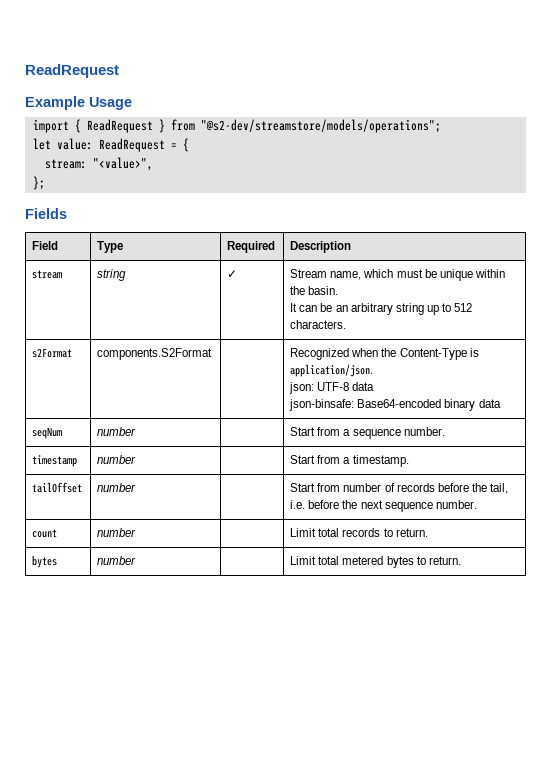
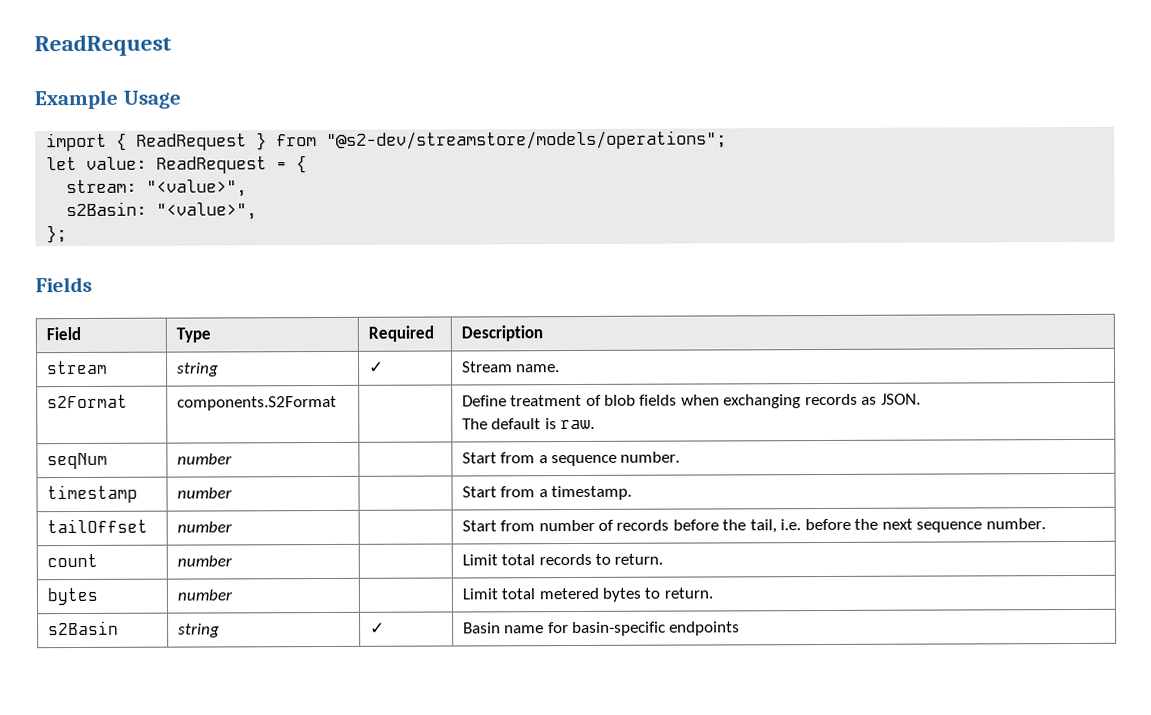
(153, 164) none -> [66,201,258,220] // s2Basin: "<value>",
[330,269,505,281] [290,286,339,295] [290,303,473,315] [290,320,347,329] [32,348,73,358] [97,348,213,360] [290,348,479,360] [290,364,374,377] [289,382,375,394] [289,399,501,411] name, which must be unique within the basin. // It can be an arbitrary string up to 512 characters. // s2Format | components.S2Format | | Recognized when the Content-Type is application/json. // json: UTF-8 data // json-binsafe: Base64-encoded binary data -> [516,364,561,373] [46,394,128,409] [176,395,337,411] [461,393,921,409] [461,418,595,430] name. // s2Format | components.S2Format | | Define treatment of blob fields when exchanging records as JSON. // The default is raw.
(461, 560) none -> [47,620,119,636] [177,623,220,638] [369,622,385,634] [462,621,741,637] // s2Basin | string | ✓ | Basin name for basin-specific endpoints

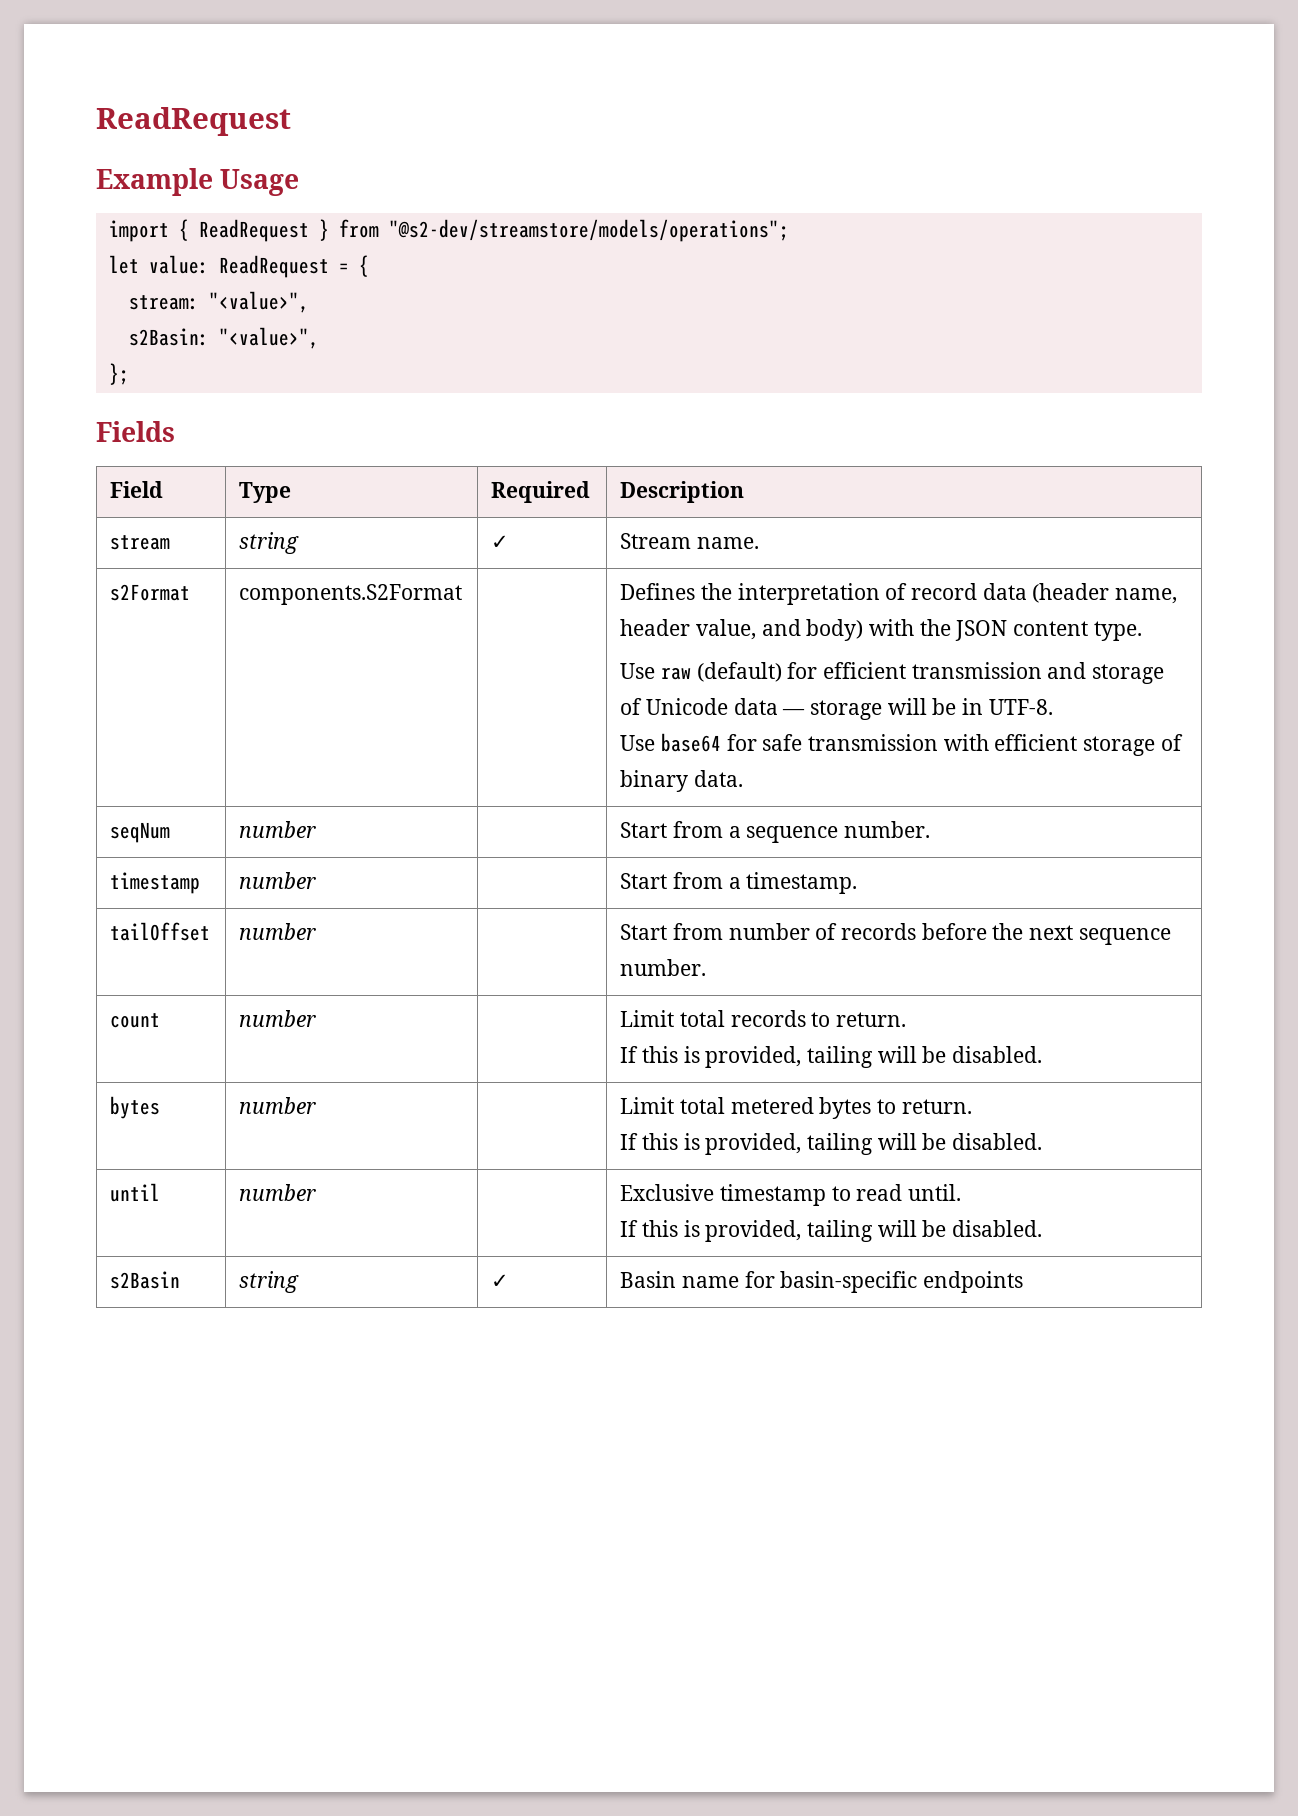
[461,393,921,409] [461,418,595,430] Define treatment of blob fields when exchanging records as JSON. // The default is raw. -> [620,583,1177,605] [620,619,1142,641] [620,662,1164,684] [620,698,1053,720] [620,733,1183,756] [620,770,743,792] Defines the interpretation of record data (header name, header value, and body) with the JSON content type. // Use raw (default) for efficient transmission and storage of Unicode data — storage will be in UTF-8. // Use base64 for safe transmission with efficient storage of binary data.
[749,518,879,534] tail, i.e. before the -> (1024, 931) none
(664, 559) none -> [620,1046,1042,1068] // If this is provided, tailing will be disabled.
(713, 593) none -> [620,1133,1042,1155] [110,1183,161,1202] [239,1184,317,1201] [620,1184,961,1206] [620,1220,1042,1242] // If this is provided, tailing will be disabled. // until | number | | Exclusive timestamp to read until. // If this is provided, tailing will be disabled.

